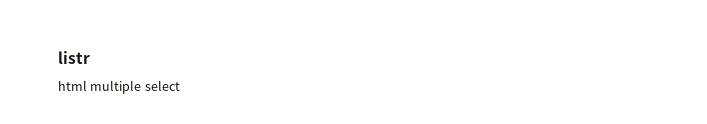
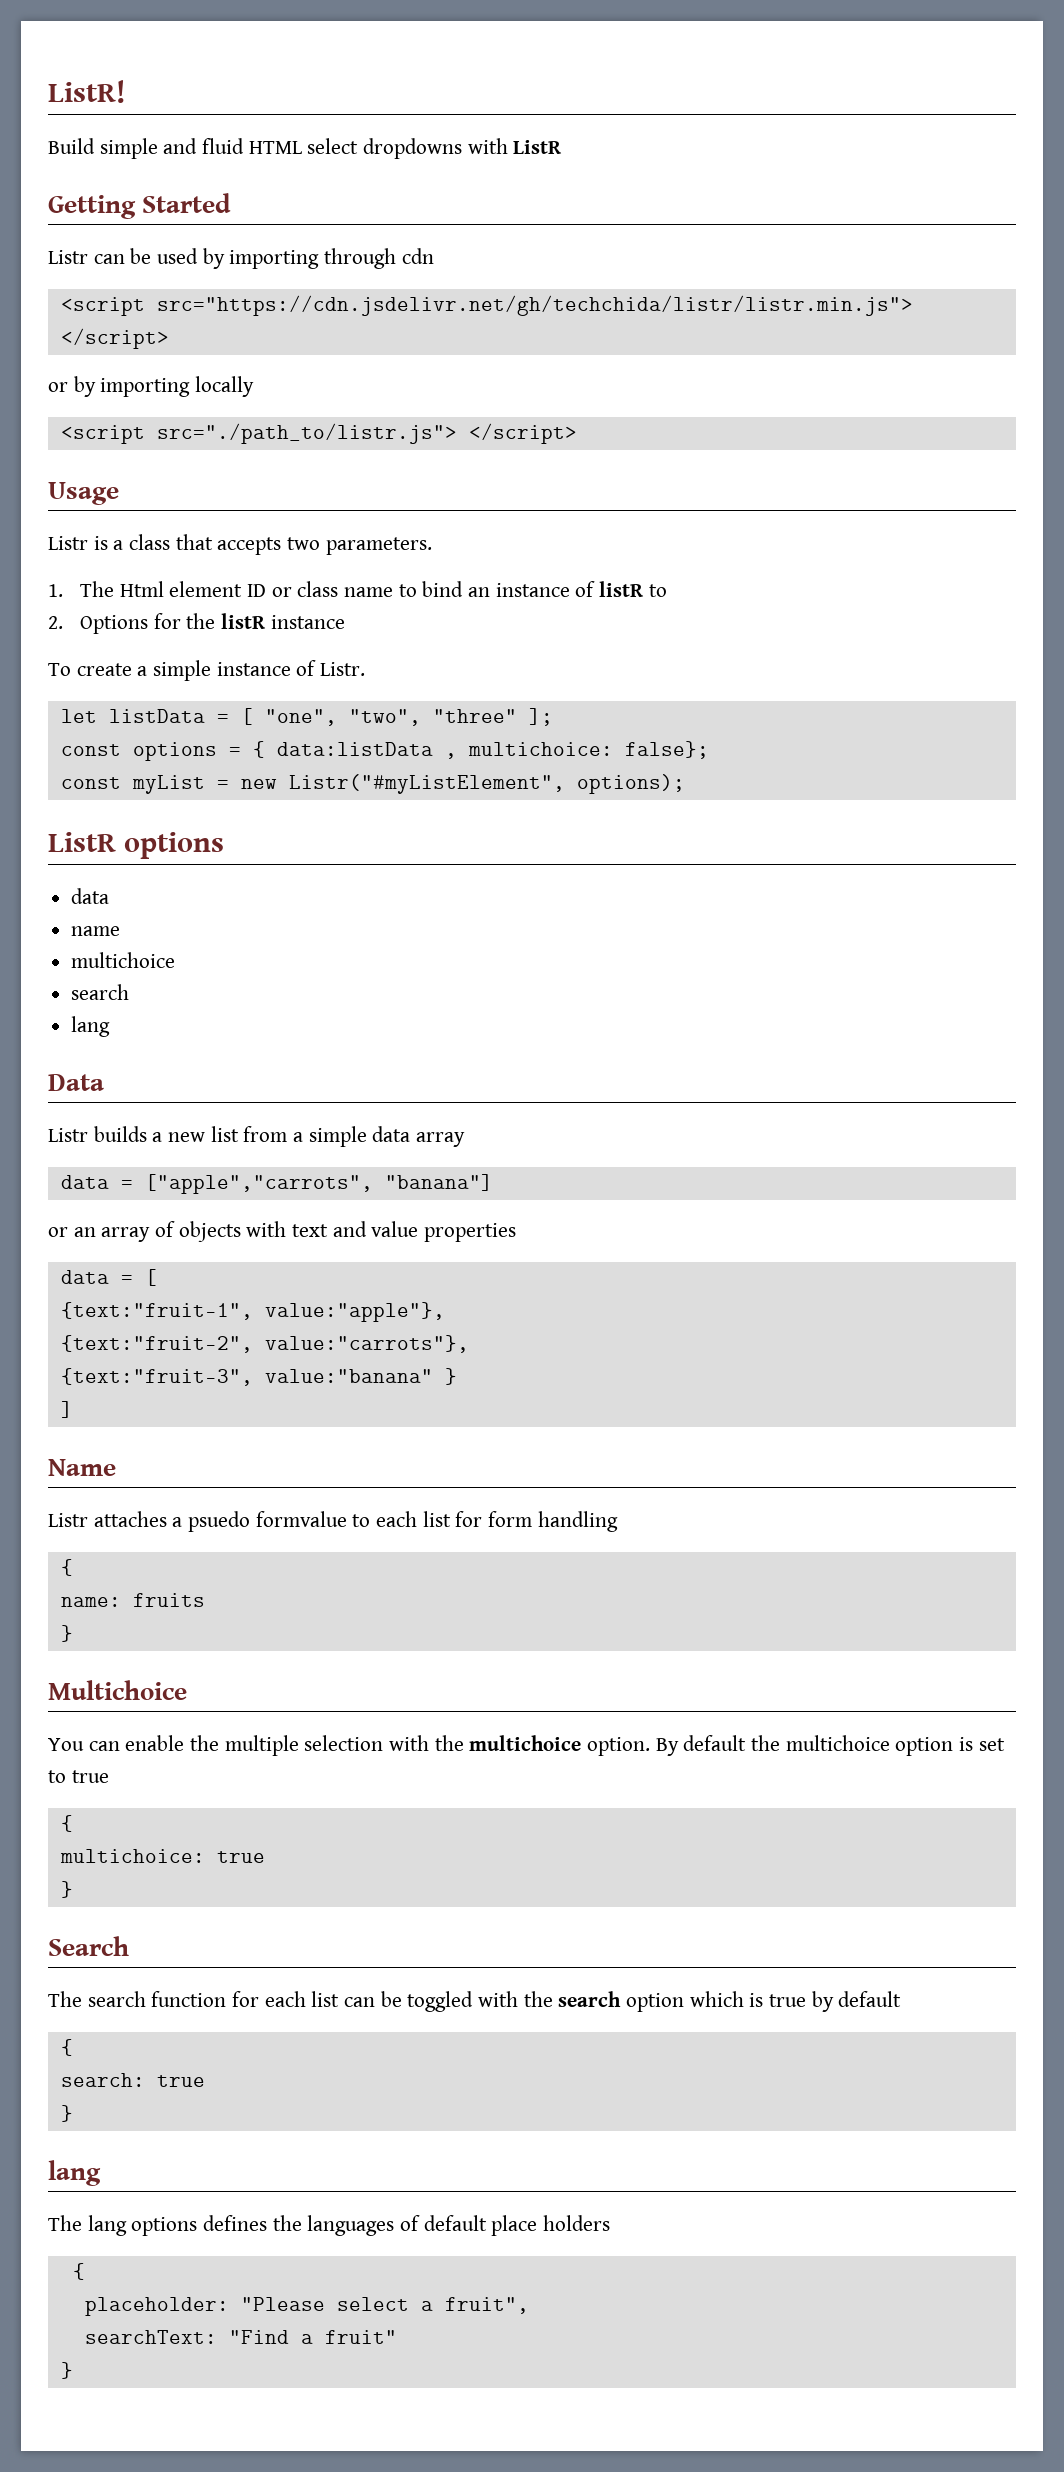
[58,51,90,64] [58,80,180,94] listr // html multiple select -> [48,80,126,103] [48,138,563,159] [48,193,232,219] [48,248,434,269] [60,295,913,316] [60,328,169,349] [48,376,255,397] [60,423,577,444] [48,482,119,505] [48,534,432,555] [48,581,667,597] [48,613,345,634] [48,660,366,681] [60,708,553,726] [60,741,709,761] [60,774,685,794] [48,832,224,859] [71,888,110,904] [71,926,121,936] [71,952,176,968] [71,984,130,1000] [71,1016,111,1037] [48,1074,104,1091] [48,1126,466,1147] [60,1174,493,1194] [48,1221,517,1242] [60,1269,157,1286] [60,1302,445,1322] [60,1335,469,1353] [60,1368,457,1386] [60,1401,73,1418] [48,1459,116,1476] [48,1511,618,1532] [60,1559,73,1576] [60,1593,205,1607] [60,1625,73,1642] [48,1680,187,1700] [48,1735,1005,1756] [48,1770,109,1783] [60,1815,73,1832] [59,1849,265,1863] [60,1881,73,1898] [48,1936,129,1956] [48,1991,902,2012] [60,2039,73,2056] [60,2073,205,2087] [60,2105,73,2122] [48,2160,101,2186] [48,2215,611,2236] [72,2263,85,2280] [84,2297,529,2316] [84,2330,397,2344] [60,2362,73,2379] ListR! // Build simple and fluid HTML select dropdowns with ListR // Getting Started // Listr can be used by importing through cdn // <script src="https://cdn.jsdelivr.net/gh/techchida/listr/listr.min.js"> </script> // or by importing locally // <script src="./path_to/listr.js"> </script> // Usage // Listr is a class that accepts two parameters. // 1. The Html element ID or class name to bind an instance of listR to // 2. Options for the listR instance // To create a simple instance of Listr. // let listData = [ "one", "two", "three" ]; // const options = { data:listData , multichoice: false}; // const myList = new Listr("#myListElement", options); // ListR options // data // name // multichoice // search // lang // Data // Listr builds a new list from a simple data array // data = ["apple","carrots", "banana"] // or an array of objects with text and value properties // data = [ // {text:"fruit-1", value:"apple"}, // {text:"fruit-2", value:"carrots"}, // {text:"fruit-3", value:"banana" } // ] // Name // Listr attaches a psuedo formvalue to each list for form handling // { // name: fruits // } // Multichoice // You can enable the multiple selection with the multichoice option. By default the multichoice option is set to true // { // multichoice: true // } // Search // The search function for each list can be toggled with the search option which is true by default // { // search: true // } // lang // The lang options defines the languages of default place holders // { // placeholder: "Please select a fruit", // searchText: "Find a fruit" // }

